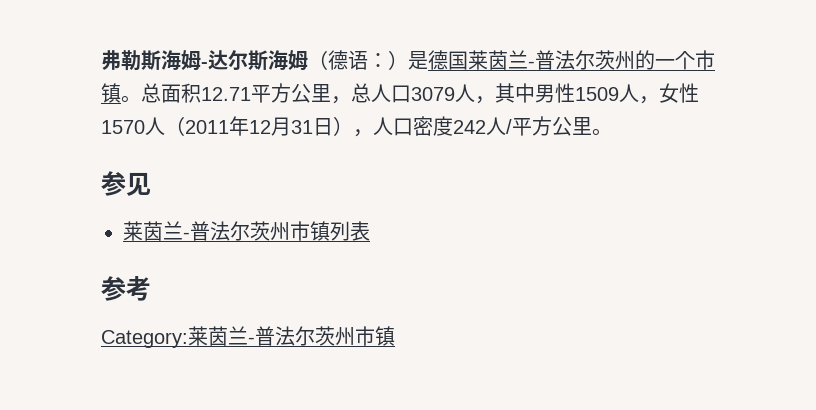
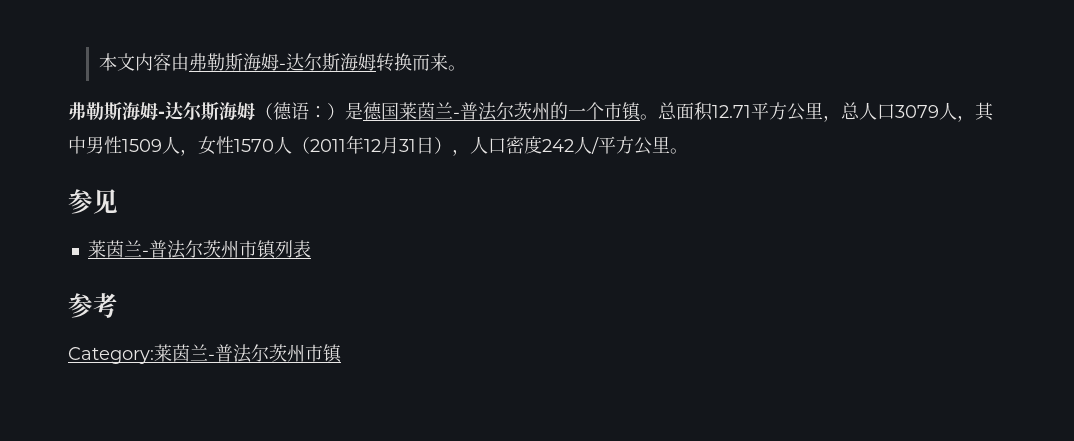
(101, 60) none -> [98,53,466,72] 本文内容由弗勒斯海姆-达尔斯海姆转换而来。 //

